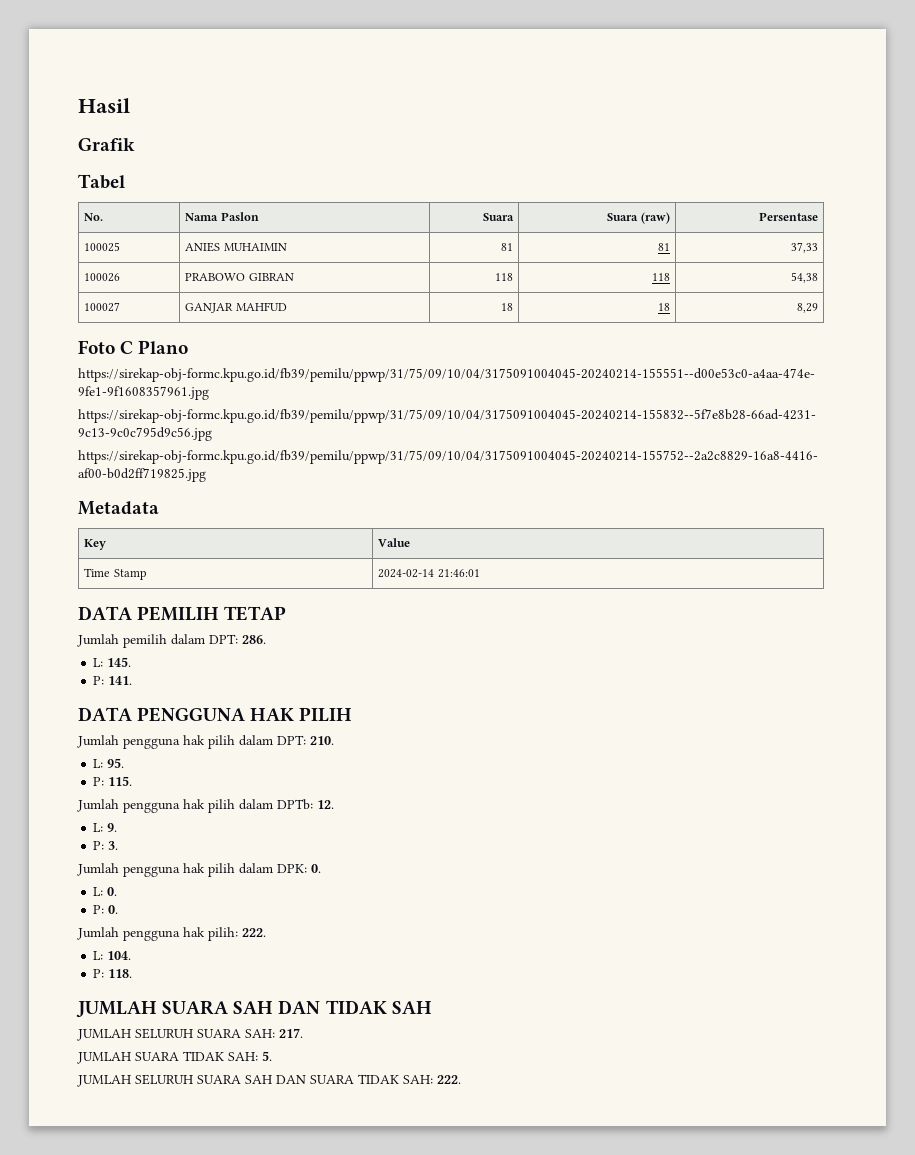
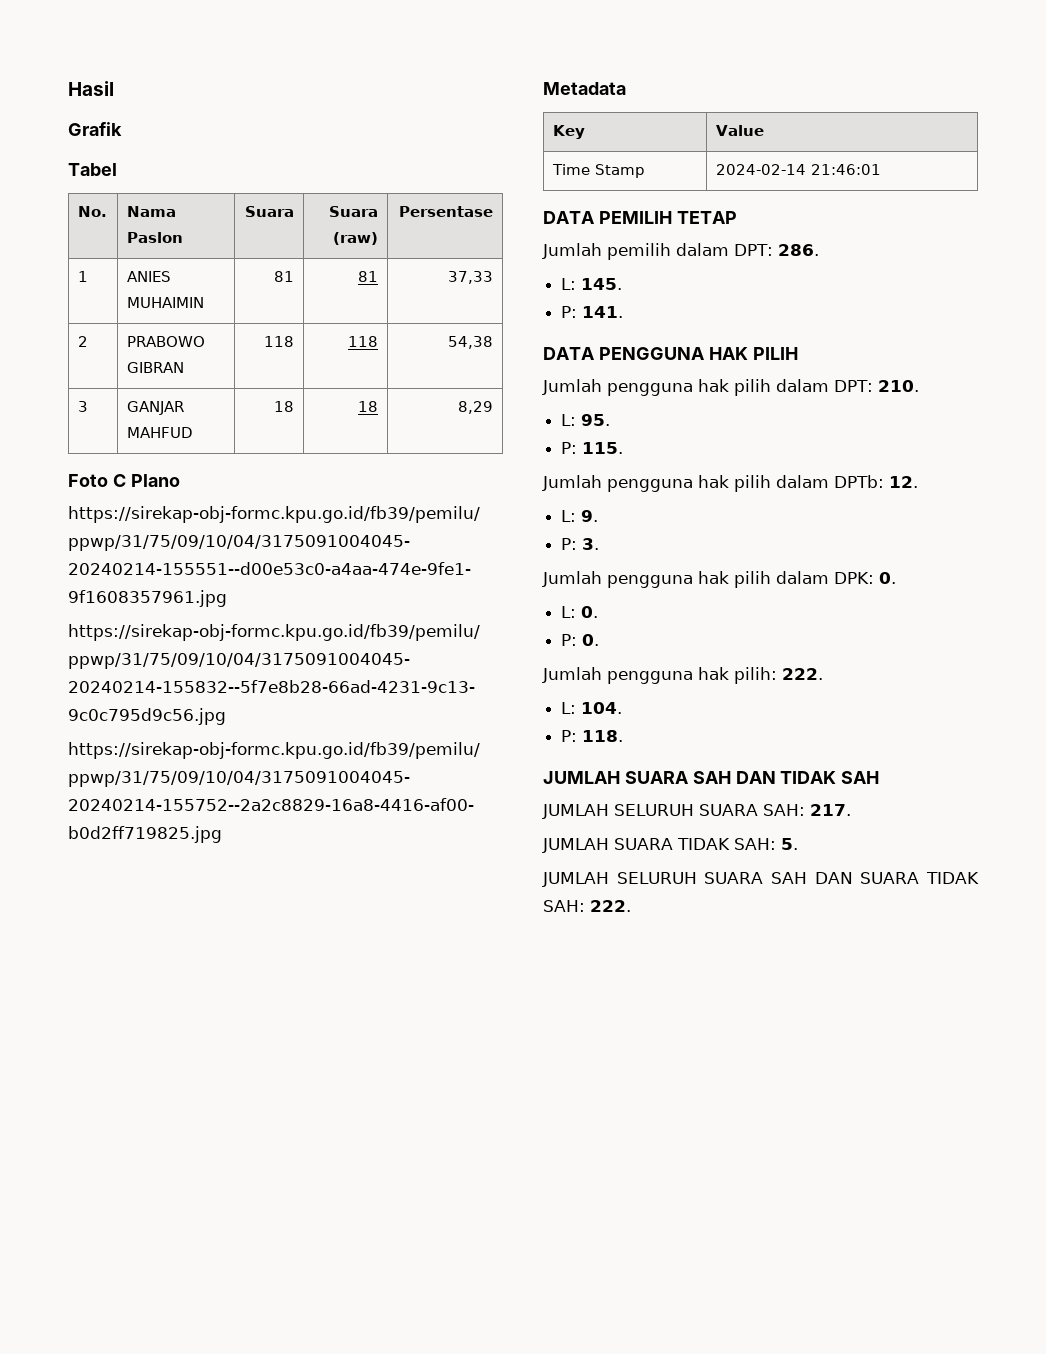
[84,242,121,252] 100025 -> [77,271,88,282] 1
[84,273,121,282] 100026 -> [77,336,88,347] 2
[84,302,121,312] 100027 -> [77,401,88,412] 3

